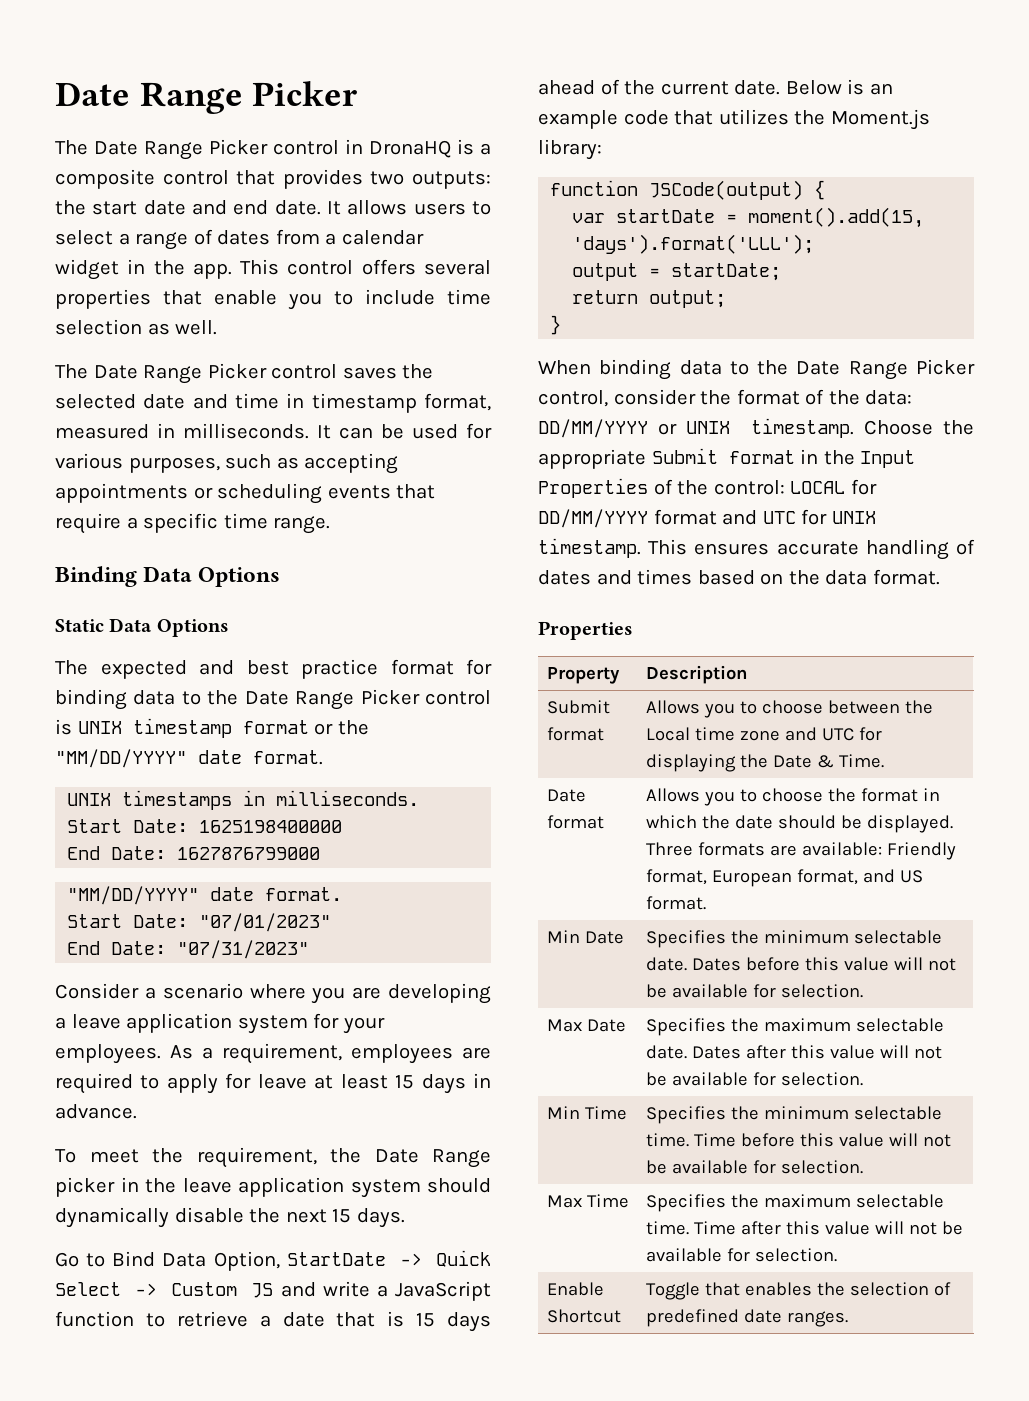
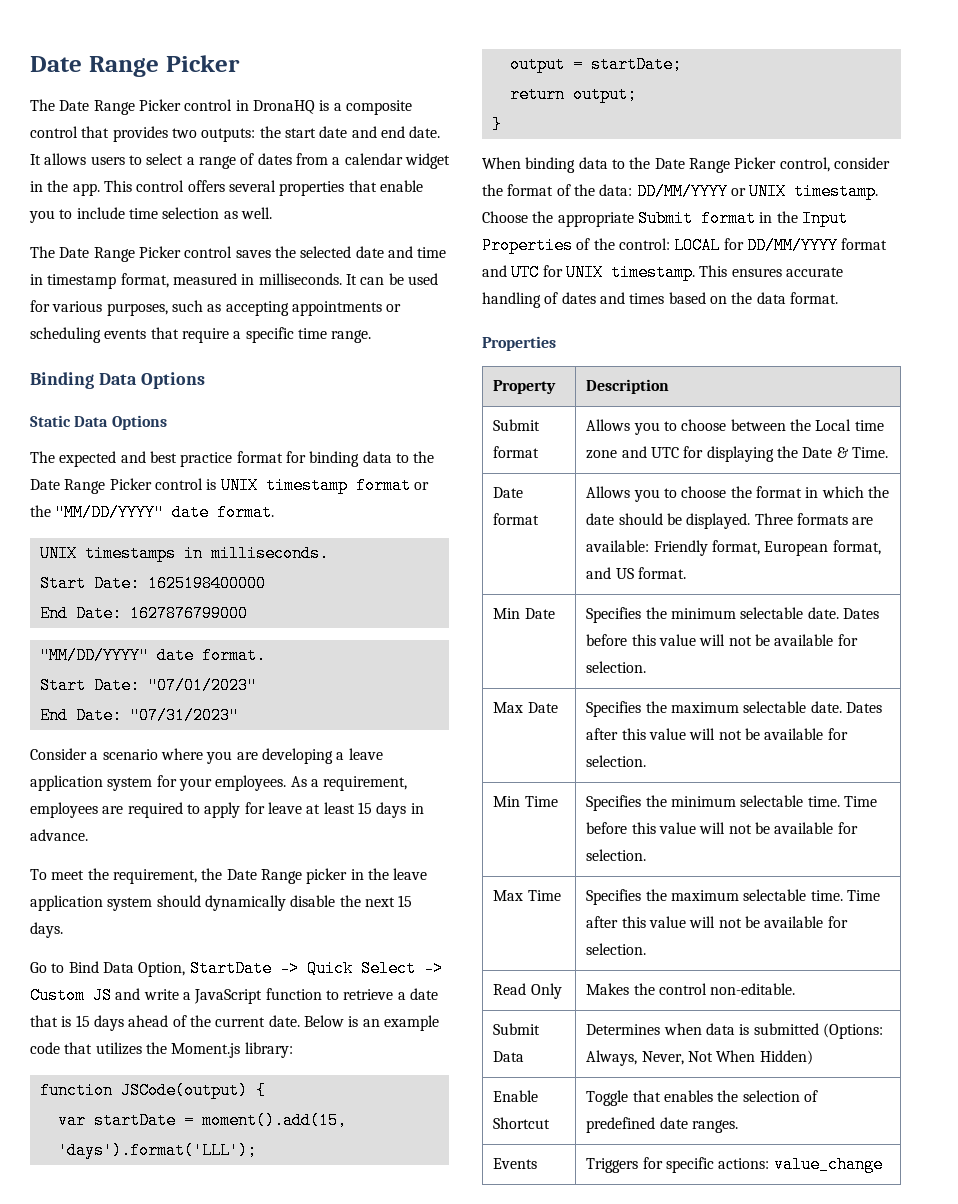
(837, 1255) none -> [493,983,562,999] [586,983,796,995] [493,1023,541,1035] [493,1051,525,1062] [586,1023,884,1039] [586,1050,813,1066] // Read Only | Makes the control non-editable. // Submit Data | Determines when data is submitted (Options: Always, Never, Not When Hidden)
(848, 1319) none -> [493,1158,538,1169] [586,1156,883,1173] // Events | Triggers for specific actions: value_change

